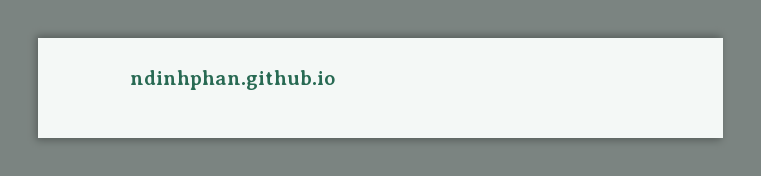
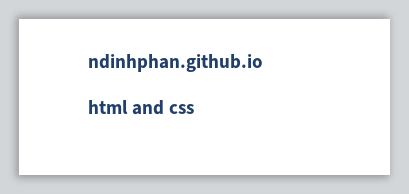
(335, 80) none -> [88,100,195,115] // html and css

